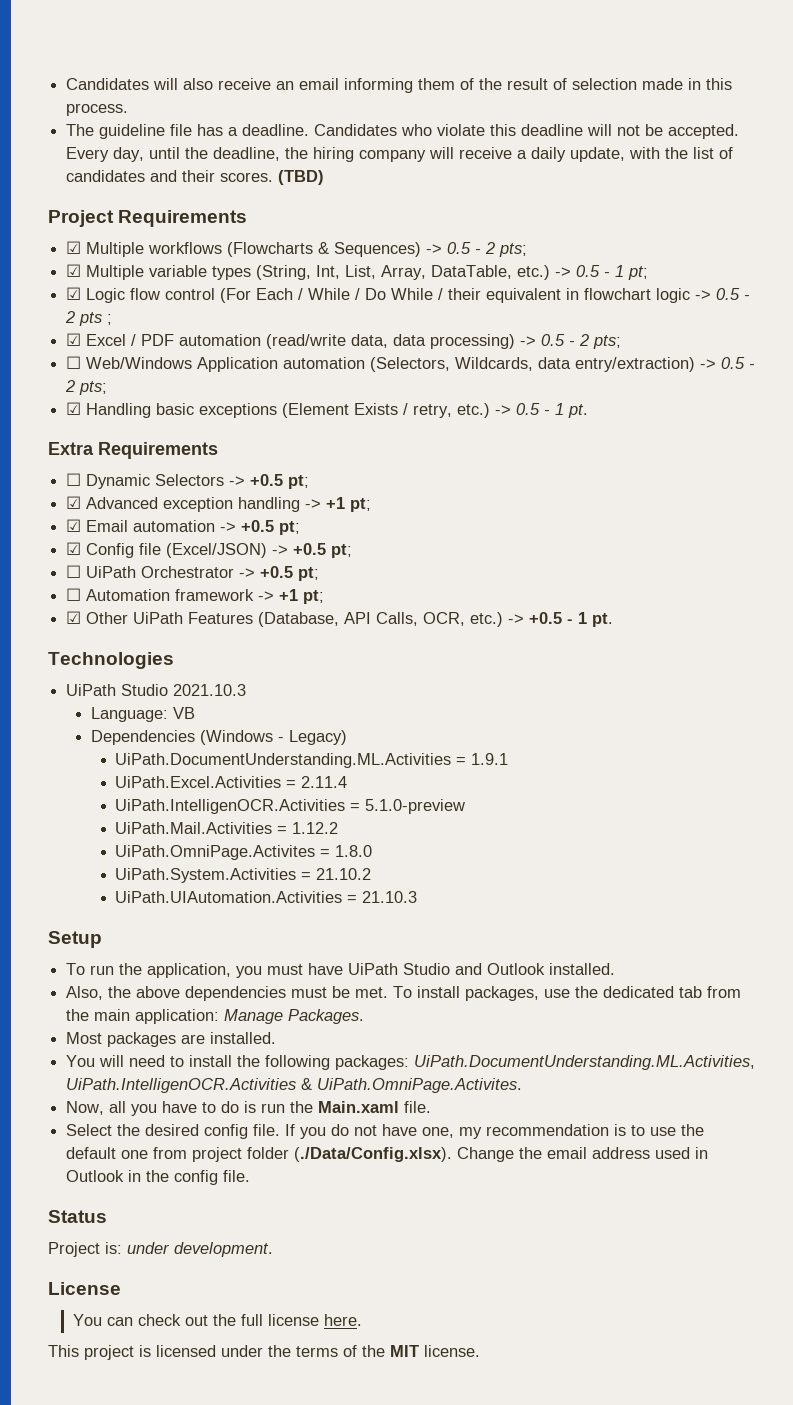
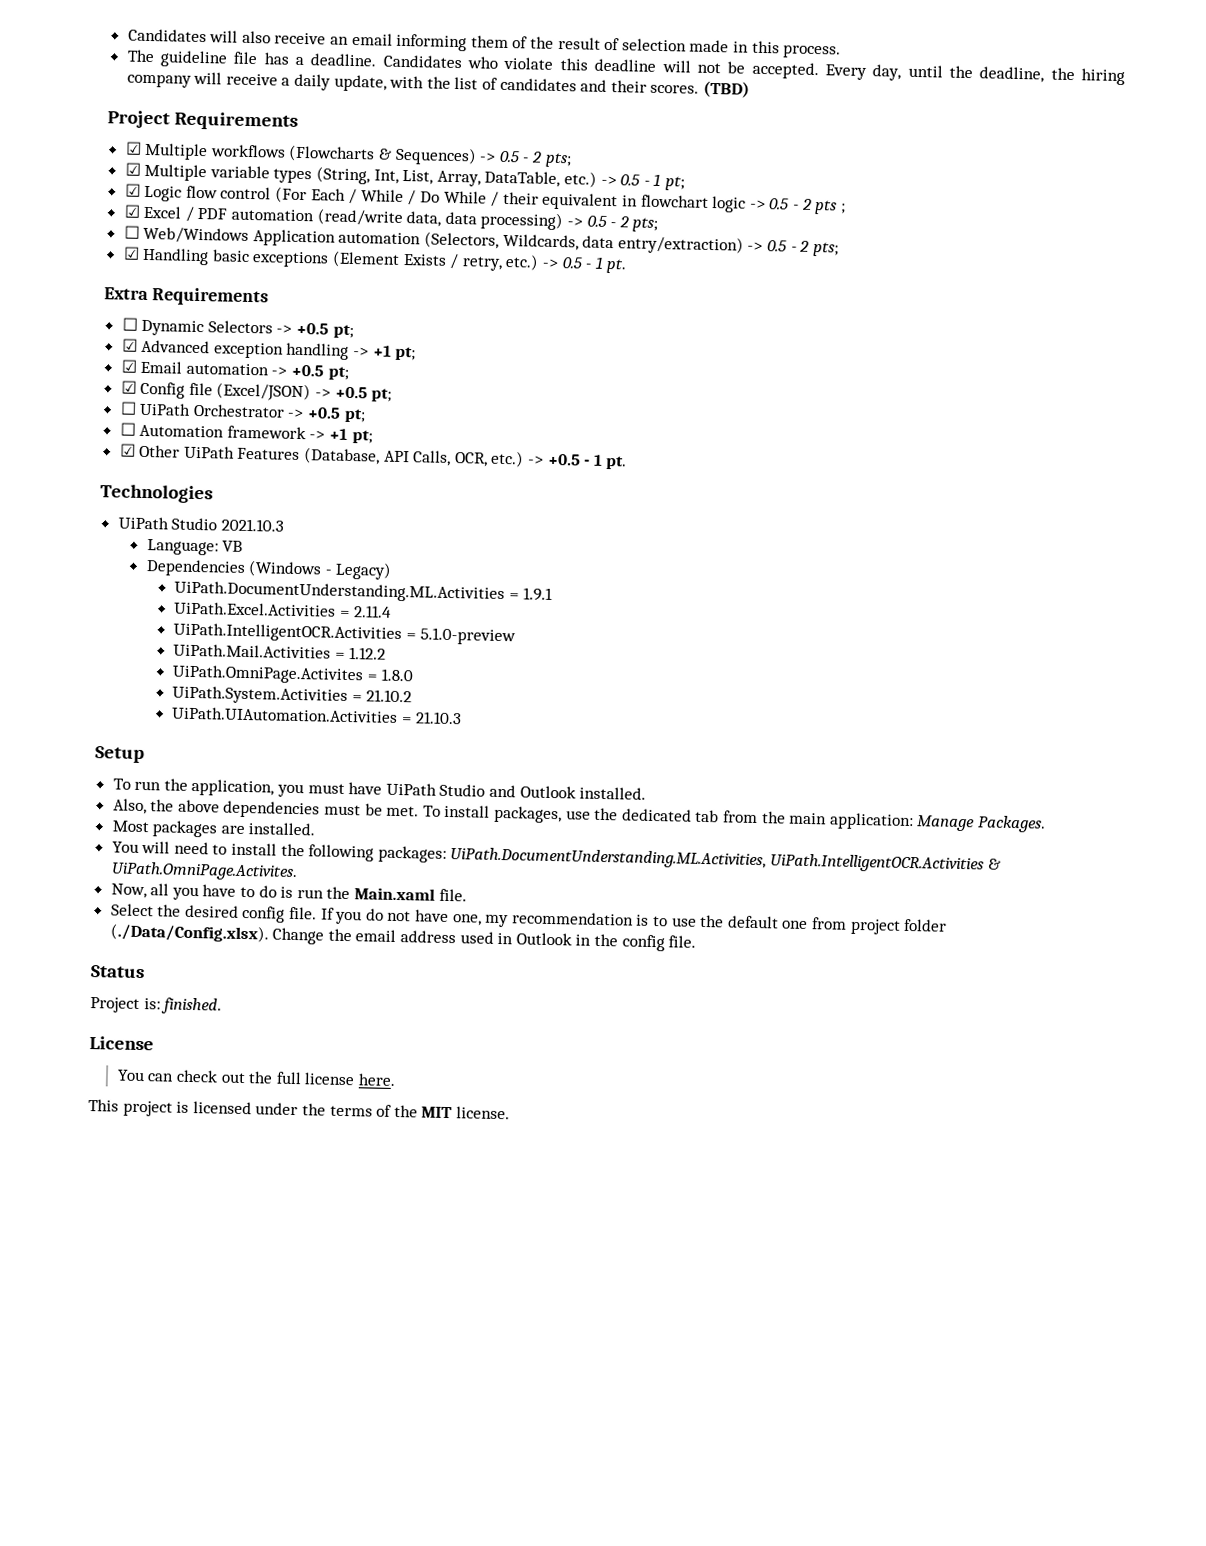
[115,799,346,814] UiPath.IntelligenOCR.Activities -> [173,622,403,644] UiPath.IntelligentOCR.Activities
[66,1078,297,1093] UiPath.IntelligenOCR.Activities -> [770,853,985,874] UiPath.IntelligentOCR.Activities
[127,1242,273,1257] under development. -> [161,997,223,1015] finished.

